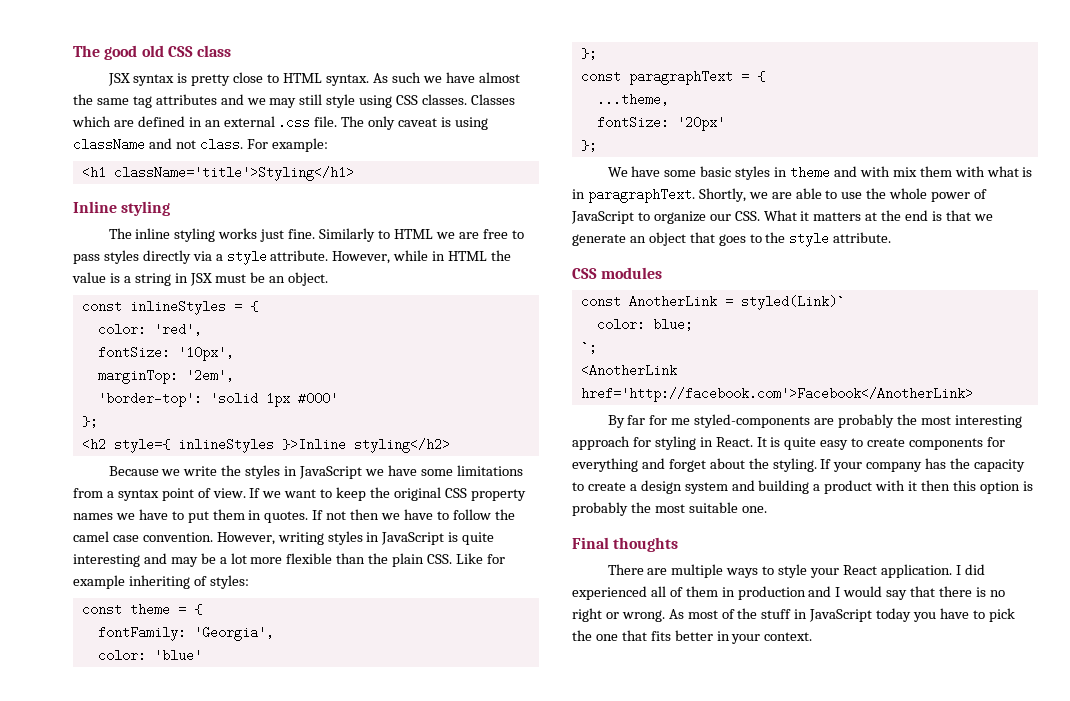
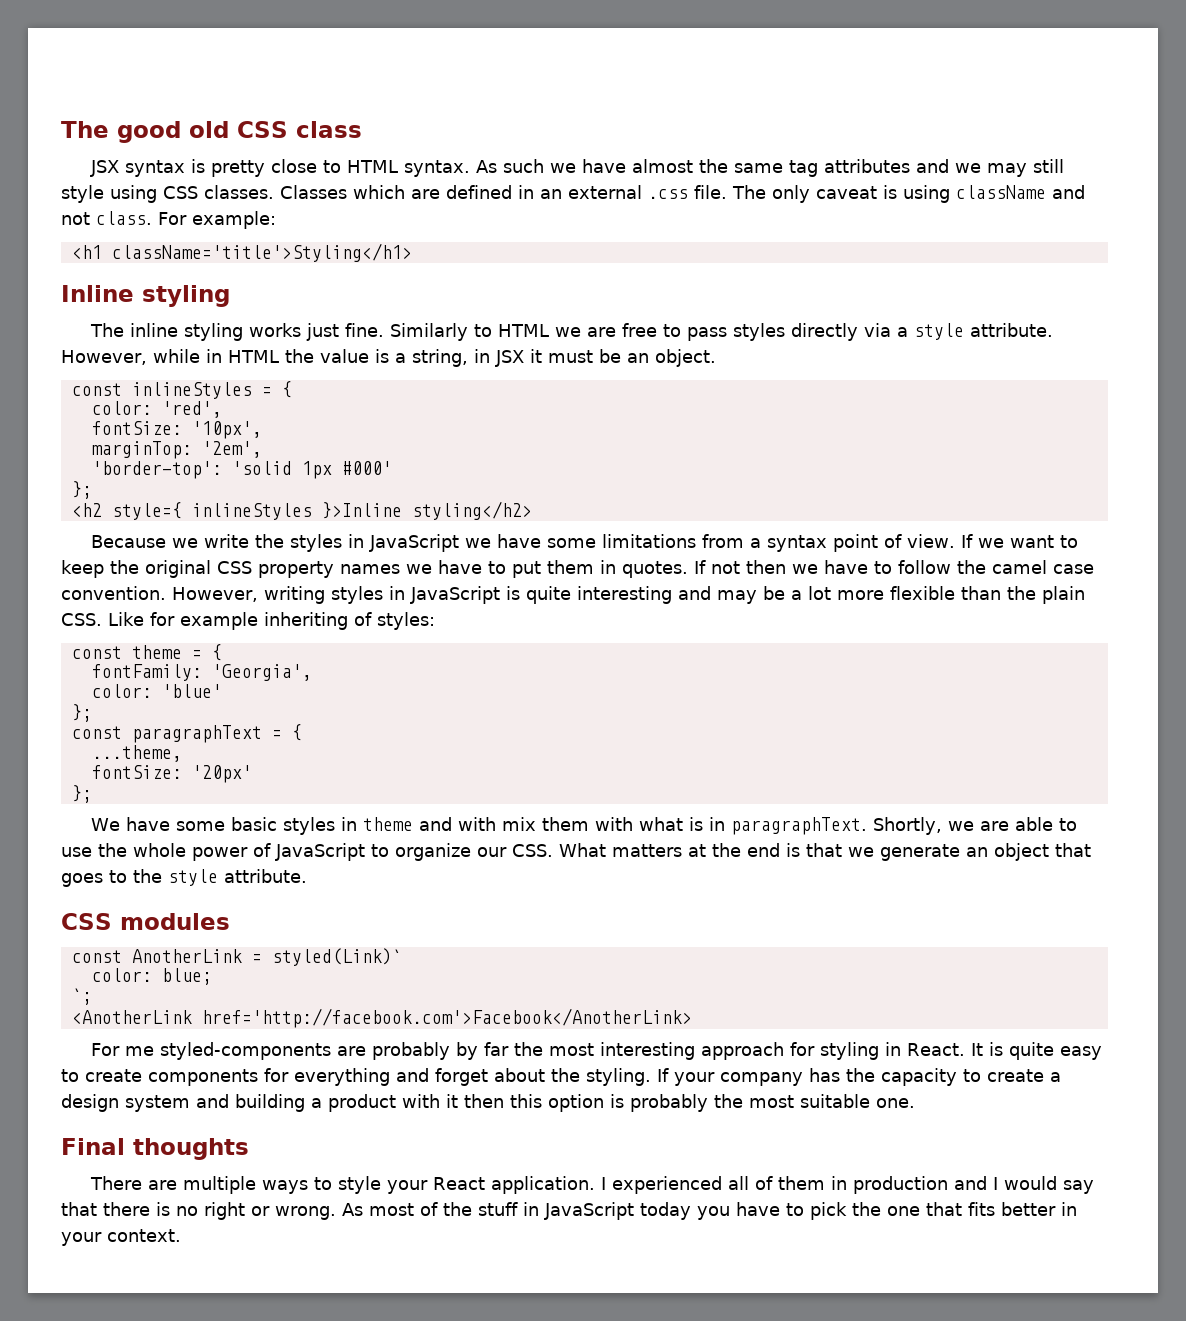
[134,273,171,286] string -> [412,349,468,367] string,
(212, 279) none -> [530,349,542,363] it
[800,211,810,221] it -> (606, 850) none
[607,415,668,428] By far for -> [90,1043,120,1056] For
(895, 421) none -> [455,1042,509,1060] by far
[964,564,985,575] did -> (606, 1183) none

